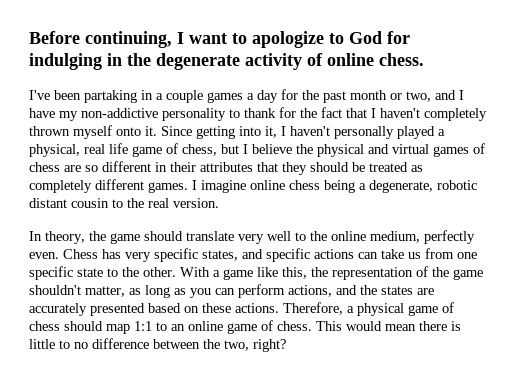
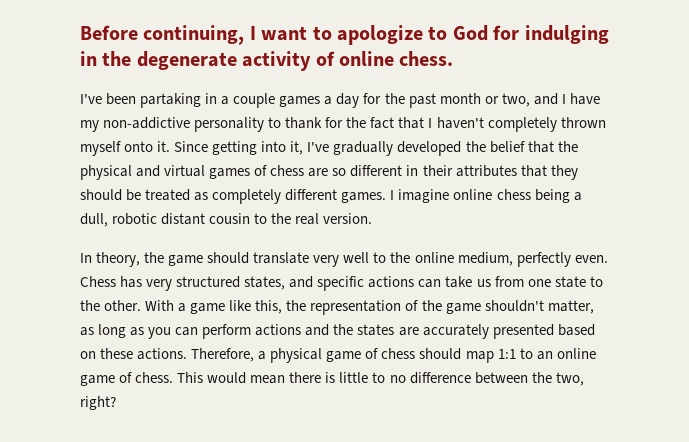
[281,126,445,139] [29,143,292,157] I haven't personally played a physical, real life game of chess, but I believe -> [307,141,554,156] I've gradually developed the belief that
[369,180,433,193] degenerate, -> [80,213,108,227] dull,
[154,248,198,262] specific -> [176,276,241,288] structured
[29,266,73,280] specific -> (551, 283) none
[288,285,332,297] actions, -> [255,324,302,336] actions

